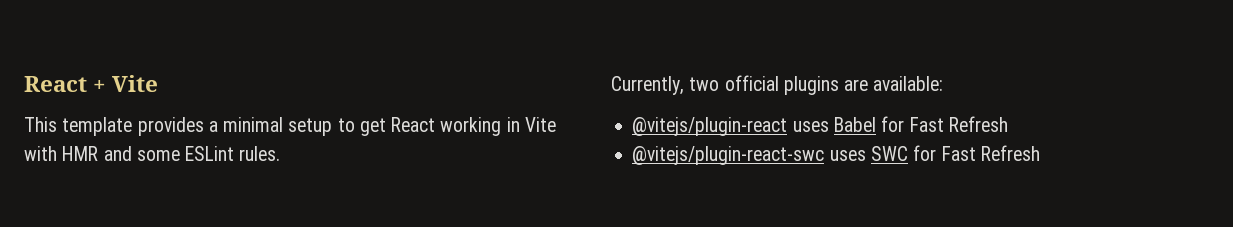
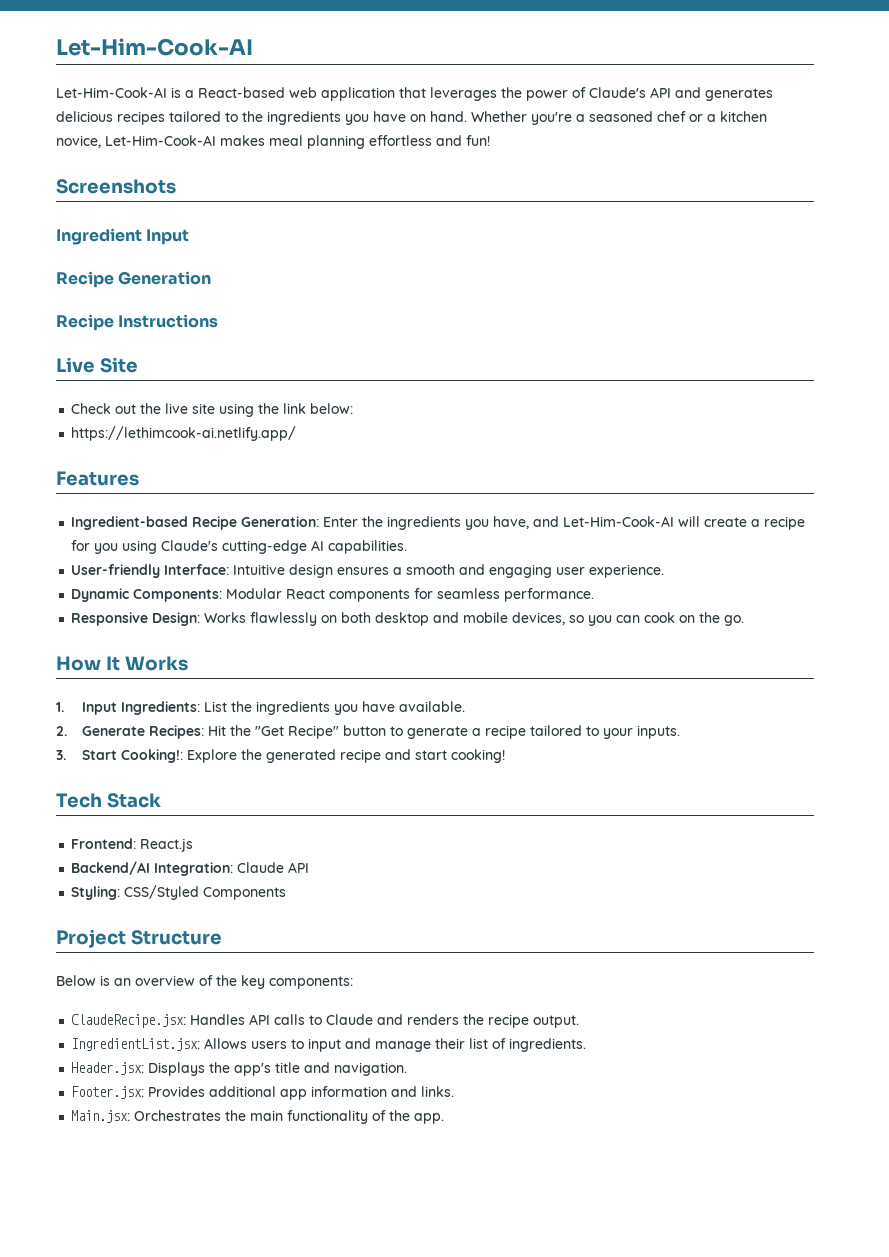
[24,75,159,92] [24,117,556,136] [24,146,281,161] [611,75,944,95] [632,116,1008,136] [632,145,1040,165] React + Vite // This template provides a minimal setup to get React working in Vite with HMR and some ESLint rules. // Currently, two official plugins are available: // @vitejs/plugin-react uses Babel for Fast Refresh // @vitejs/plugin-react-swc uses SWC for Fast Refresh -> [56,38,253,56] [56,87,773,101] [56,111,767,125] [56,135,490,149] [56,179,176,194] [56,228,190,245] [56,271,212,288] [56,314,219,331] [56,357,138,373] [71,403,354,417] [71,426,297,441] [56,471,139,486] [71,516,806,530] [71,540,408,554] [71,564,665,578] [71,588,595,602] [71,612,745,626] [56,656,188,671] [56,701,465,715] [56,725,680,739] [56,749,505,763] [56,793,161,808] [71,838,194,852] [71,861,310,876] [71,885,287,900] [56,929,222,948] [56,975,353,989] [71,1014,580,1028] [71,1038,587,1052] [71,1062,408,1076] [71,1086,455,1100] [71,1110,445,1124] Let-Him-Cook-AI // Let-Him-Cook-AI is a React-based web application that leverages the power of Claude's API and generates delicious recipes tailored to the ingredients you have on hand. Whether you're a seasoned chef or a kitchen novice, Let-Him-Cook-AI makes meal planning effortless and fun! // Screenshots // Ingredient Input // Recipe Generation // Recipe Instructions // Live Site // Check out the live site using the link below: // https://lethimcook-ai.netlify.app/ // Features // Ingredient-based Recipe Generation: Enter the ingredients you have, and Let-Him-Cook-AI will create a recipe for you using Claude's cutting-edge AI capabilities. // User-friendly Interface: Intuitive design ensures a smooth and engaging user experience. // Dynamic Components: Modular React components for seamless performance. // Responsive Design: Works flawlessly on both desktop and mobile devices, so you can cook on the go. // How It Works // 1. Input Ingredients: List the ingredients you have available. // 2. Generate Recipes: Hit the "Get Recipe" button to generate a recipe tailored to your inputs. // 3. Start Cooking!: Explore the generated recipe and start cooking! // Tech Stack // Frontend: React.js // Backend/AI Integration: Claude API // Styling: CSS/Styled Components // Project Structure // Below is an overview of the key components: // ClaudeRecipe.jsx: Handles API calls to Claude and renders the recipe output. // IngredientList.jsx: Allows users to input and manage their list of ingredients. // Header.jsx: Displays the app's title and navigation. // Footer.jsx: Provides additional app information and links. // Main.jsx: Orchestrates the main functionality of the app.

